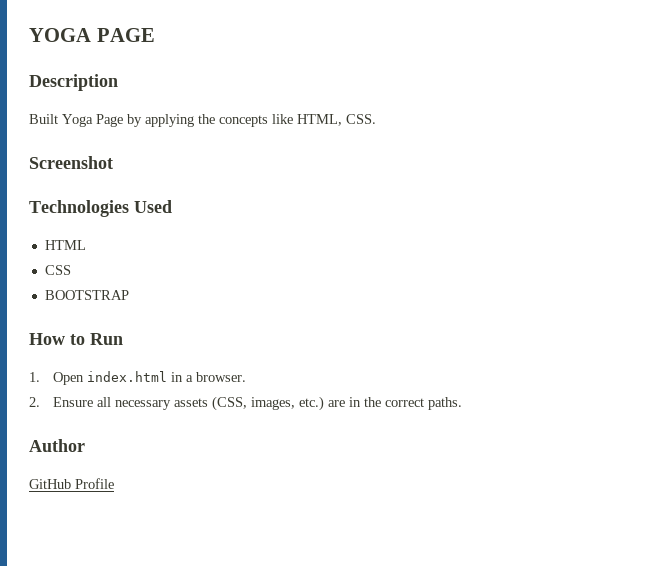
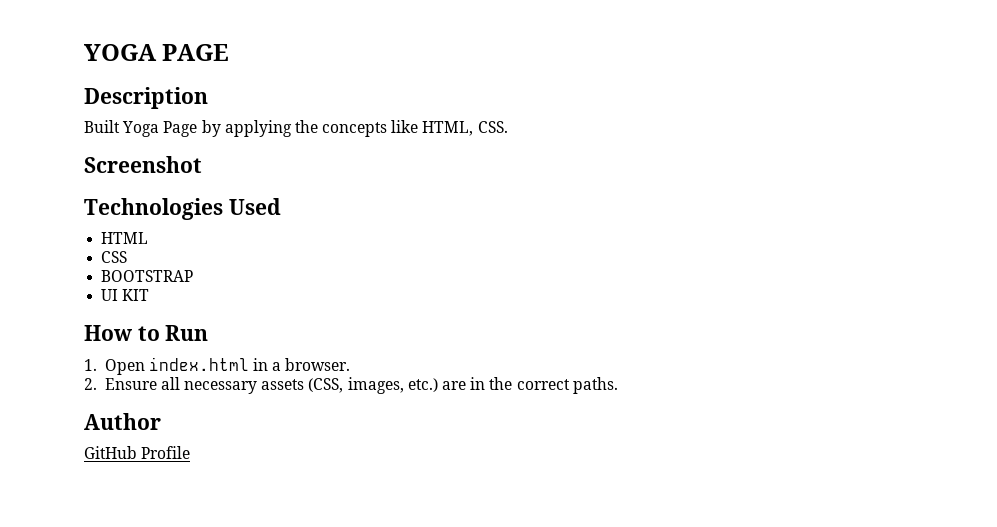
(129, 295) none -> [101,289,150,301] // UI KIT

